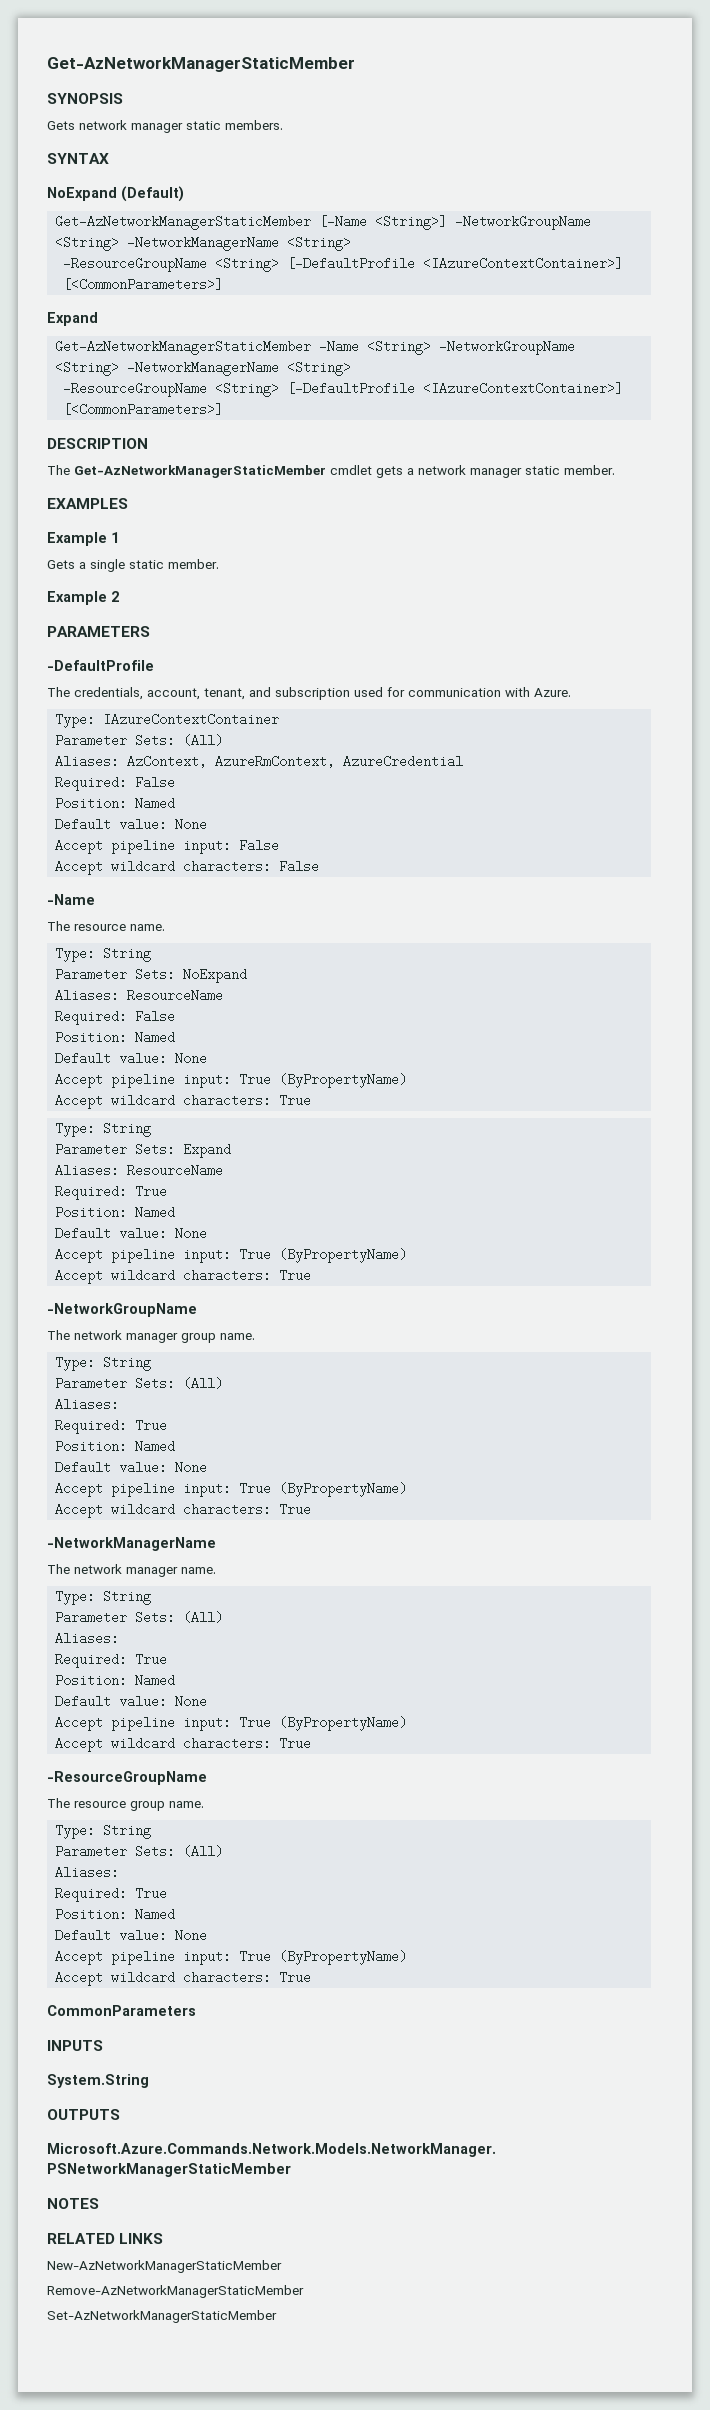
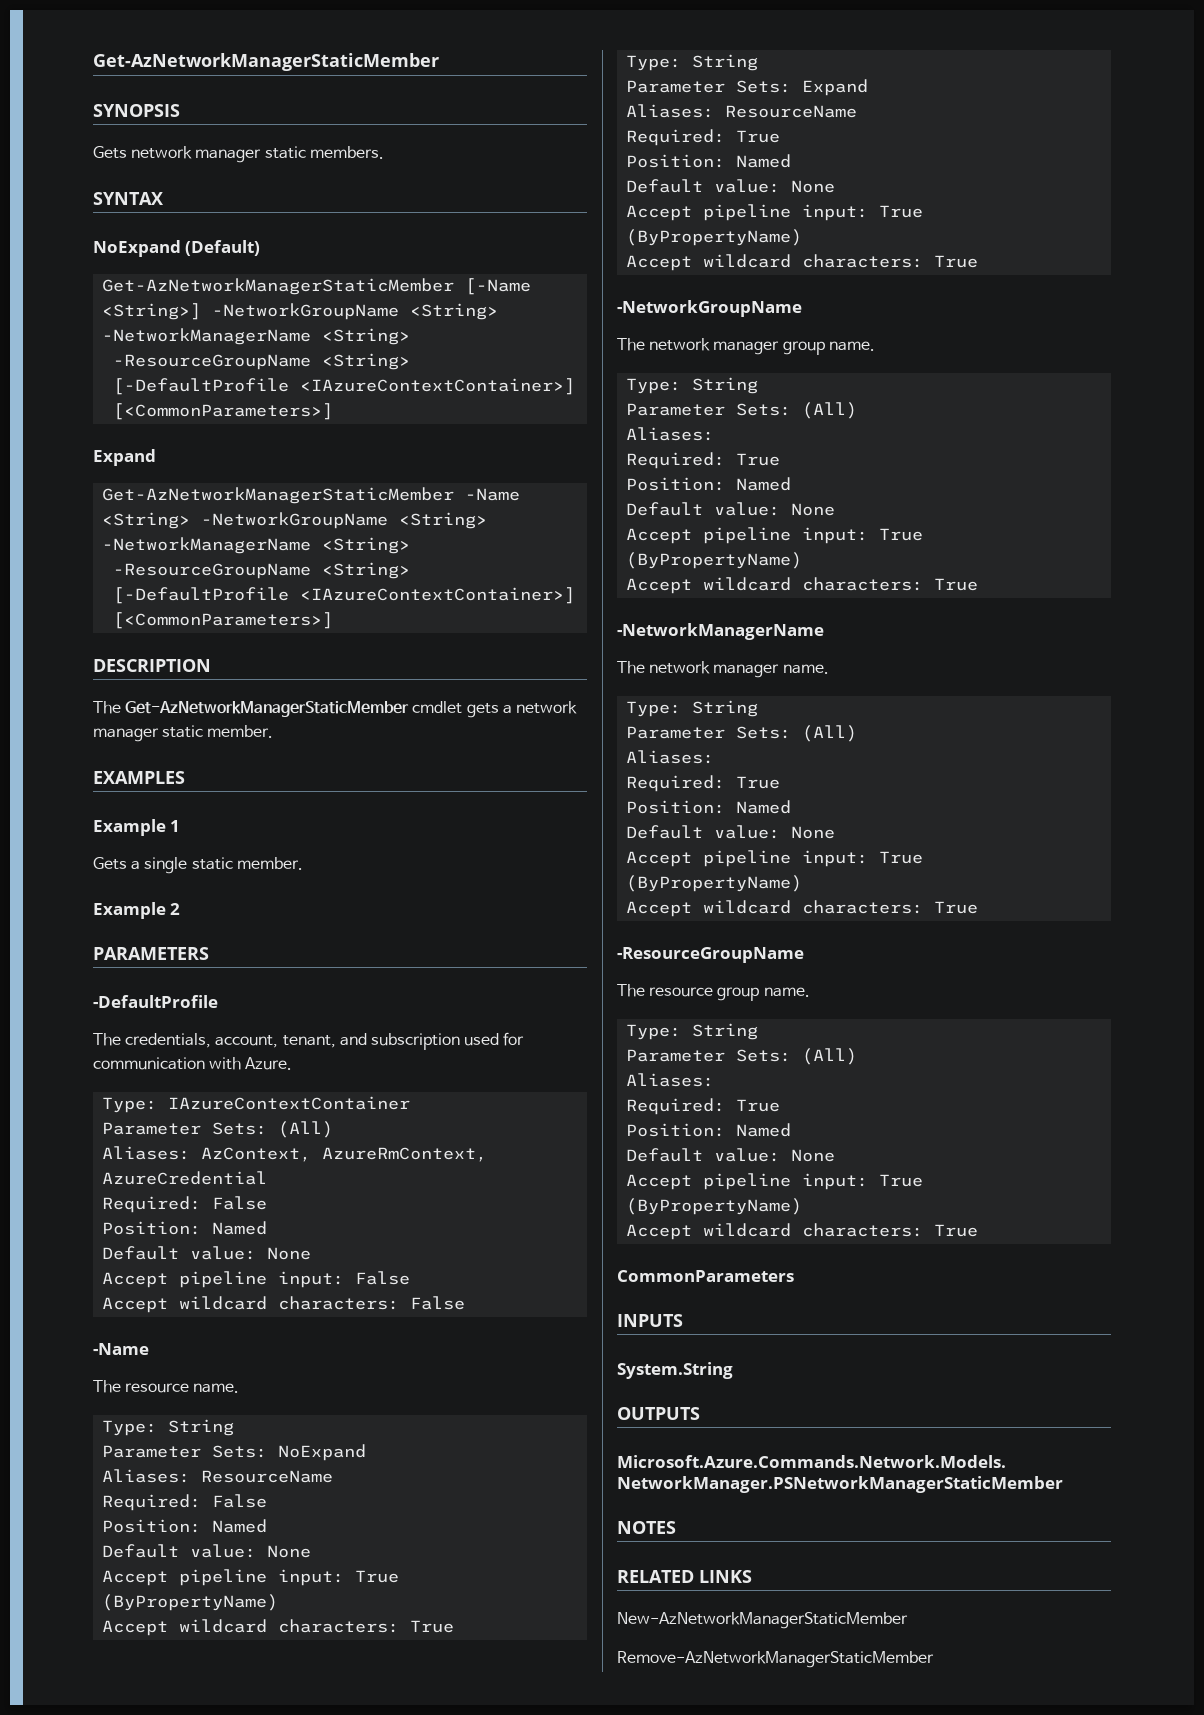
[47,2310,277,2323] // Set-AzNetworkManagerStaticMember -> (934, 1659) none

